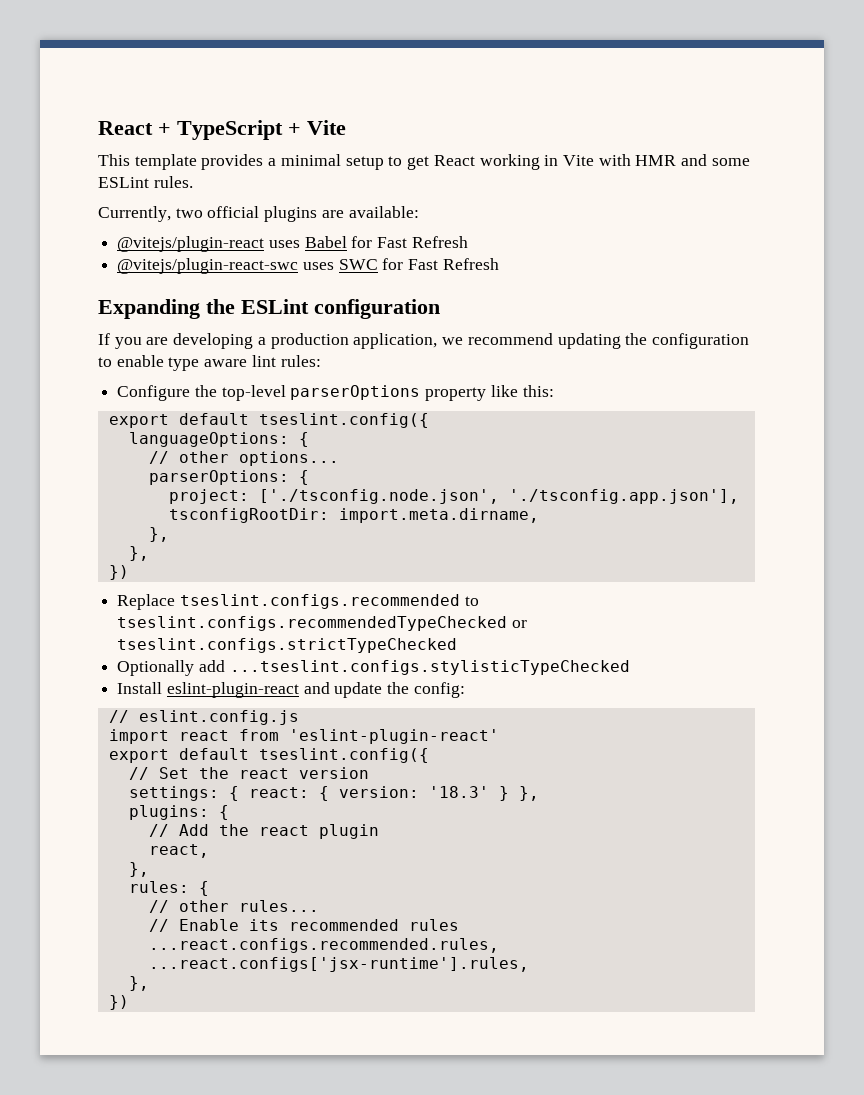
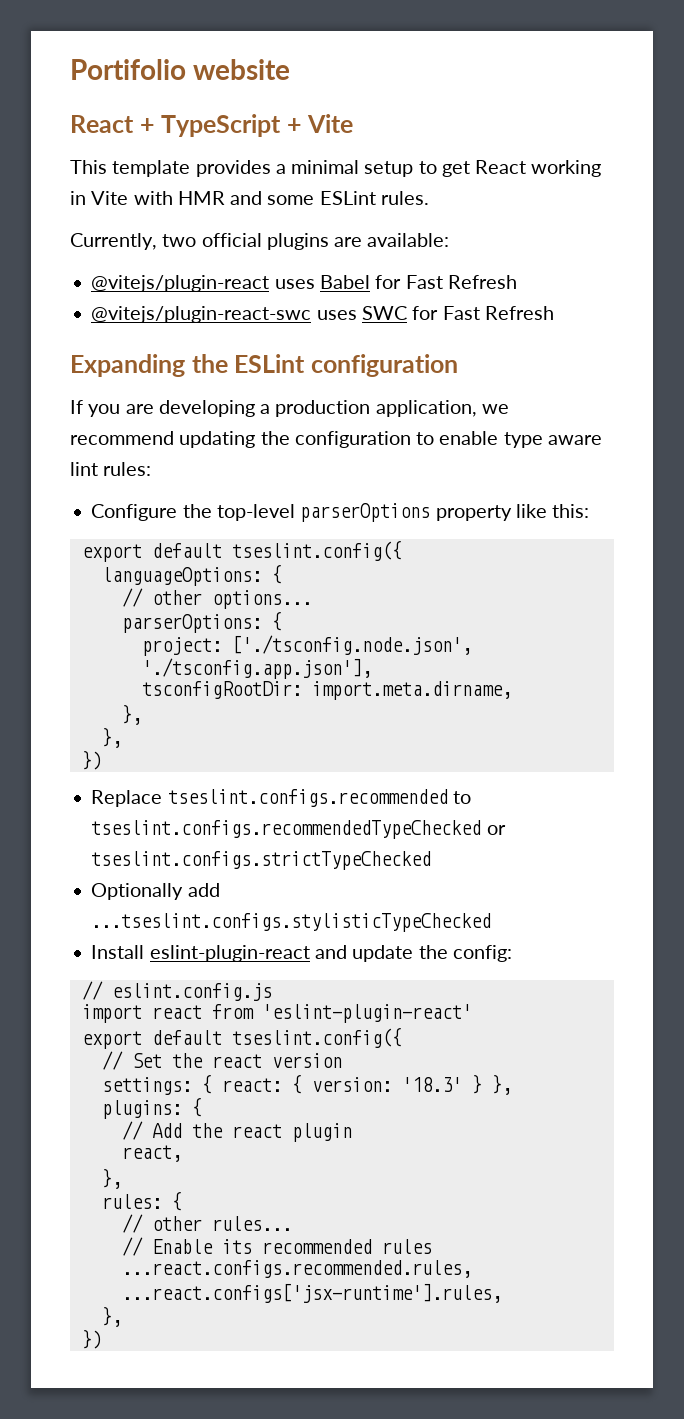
(98, 128) none -> [70,59,291,80] Portifolio website //

